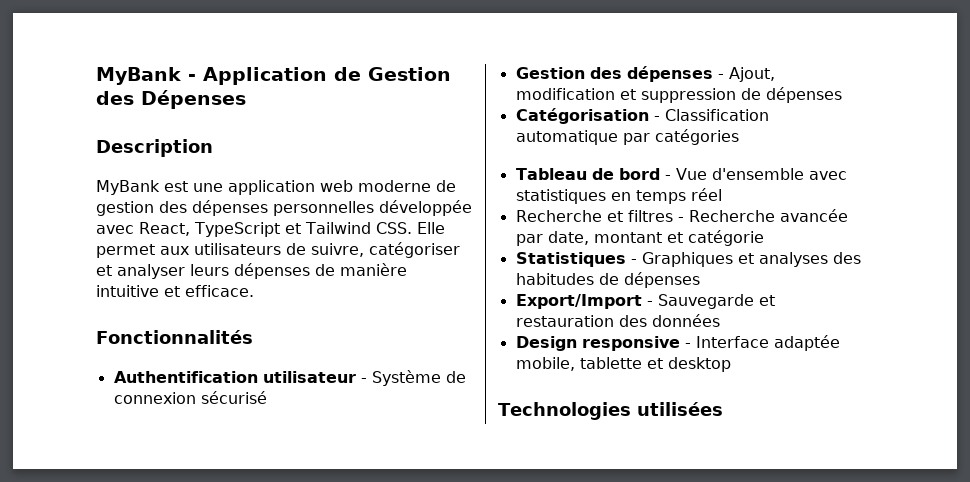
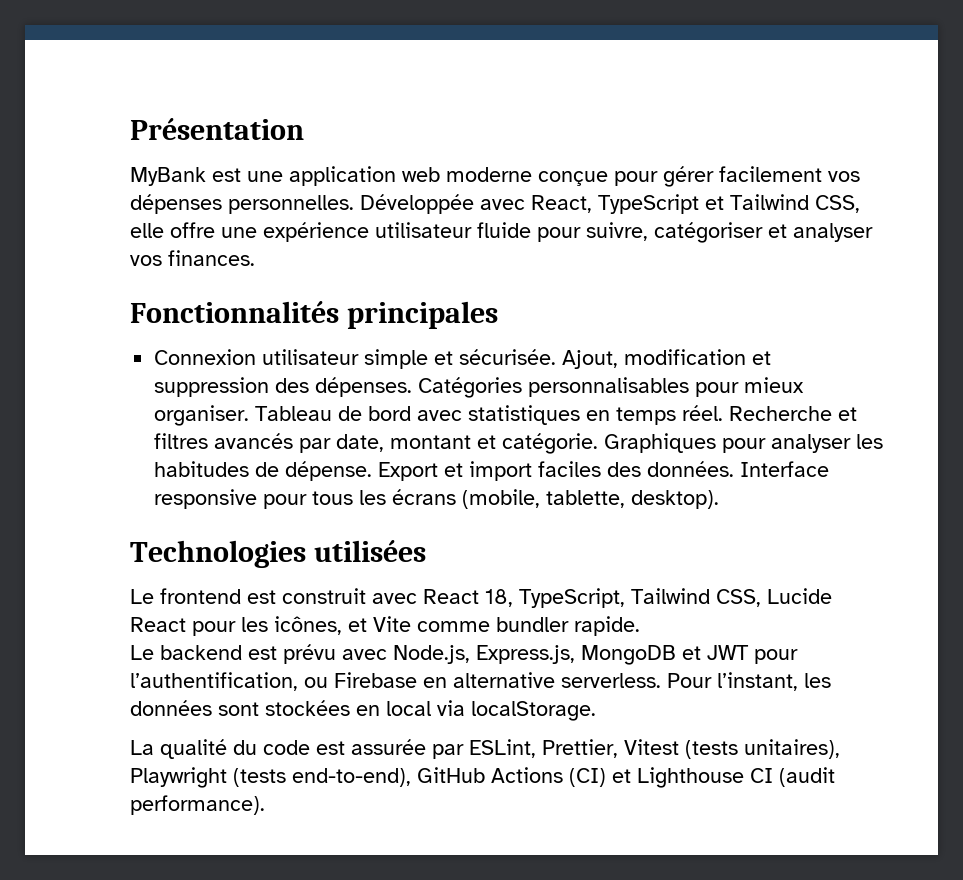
[96,67,451,85] [96,90,246,109] [96,139,213,157] MyBank - Application de Gestion des Dépenses // Description -> [130,118,304,140] Présentation
[436,180,456,192] [96,200,472,216] de gestion des dépenses personnelles développée -> [538,166,860,187] [130,194,474,214] conçue pour gérer facilement vos dépenses personnelles. Développée
[375,222,445,234] [96,242,460,258] [96,263,407,279] [96,285,254,297] [96,330,253,344] [113,370,466,386] [113,391,267,404] [515,66,775,82] [515,87,842,103] [515,108,769,124] [515,129,739,145] [515,168,804,180] CSS. Elle permet aux utilisateurs de suivre, catégoriser et analyser leurs dépenses de manière intuitive et efficace. // Fonctionnalités // Authentification utilisateur - Système de connexion sécurisé // Gestion des dépenses - Ajout, modification et suppression de dépenses // Catégorisation - Classification automatique par catégories // Tableau de bord - Vue d'ensemble -> [815,195,860,213] [130,222,873,243] [130,250,255,266] [130,301,498,329] [154,349,772,369] [154,377,805,398] [154,405,412,426] CSS, elle offre une expérience utilisateur fluide pour suivre, catégoriser et analyser vos finances. // Fonctionnalités principales // Connexion utilisateur simple et sécurisée. Ajout, modification et suppression des dépenses. Catégories personnalisables pour mieux organiser. Tableau de bord
[690,188,722,201] réel // -> [682,405,724,421] réel.
[677,209,848,222] - Recherche avancée -> [214,433,294,449] avancés
[687,230,764,246] [515,252,861,267] [515,272,700,288] [515,294,775,309] [515,314,720,327] [515,335,840,351] [515,357,731,372] [498,402,723,420] catégorie // Statistiques - Graphiques et analyses des habitudes de dépenses // Export/Import - Sauvegarde et restauration des données // Design responsive - Interface adaptée mobile, tablette et desktop // Technologies utilisées -> [502,433,884,454] [154,461,830,481] [154,489,720,509] [130,540,426,568] [130,588,832,608] [130,616,640,636] [130,644,798,665] [130,672,831,691] [130,700,596,721] [130,739,840,759] [130,767,835,788] [130,795,265,815] catégorie. Graphiques pour analyser les habitudes de dépense. Export et import faciles des données. Interface responsive pour tous les écrans (mobile, tablette, desktop). // Technologies utilisées // Le frontend est construit avec React 18, TypeScript, Tailwind CSS, Lucide React pour les icônes, et Vite comme bundler rapide. // Le backend est prévu avec Node.js, Express.js, MongoDB et JWT pour l’authentification, ou Firebase en alternative serverless. Pour l’instant, les données sont stockées en local via localStorage. // La qualité du code est assurée par ESLint, Prettier, Vitest (tests unitaires), Playwright (tests end-to-end), GitHub Actions (CI) et Lighthouse CI (audit performance).

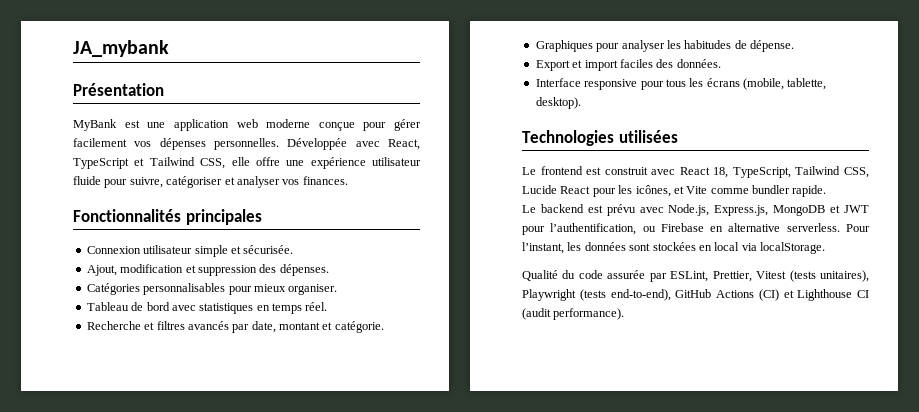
(130, 129) none -> [73,40,169,57] JA_mybank //
(557, 357) none -> (294, 249) //
(413, 387) none -> (329, 270) //
(250, 415) none -> (338, 289) //
(724, 413) none -> (328, 306) //
(599, 443) none -> (384, 327) //
(373, 471) none -> (794, 46) //
(735, 469) none -> (721, 63) //
[130,739,227,759] La qualité -> [522,270,558,281] Qualité
[316,741,345,755] est -> (603, 274) none

